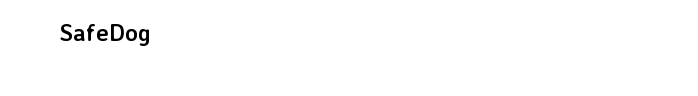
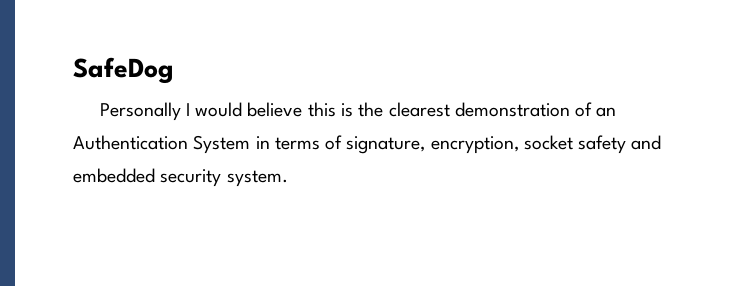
(151, 35) none -> [99,102,617,121] [73,135,662,154] [73,168,288,187] // Personally I would believe this is the clearest demonstration of an Authentication System in terms of signature, encryption, socket safety and embedded security system.

